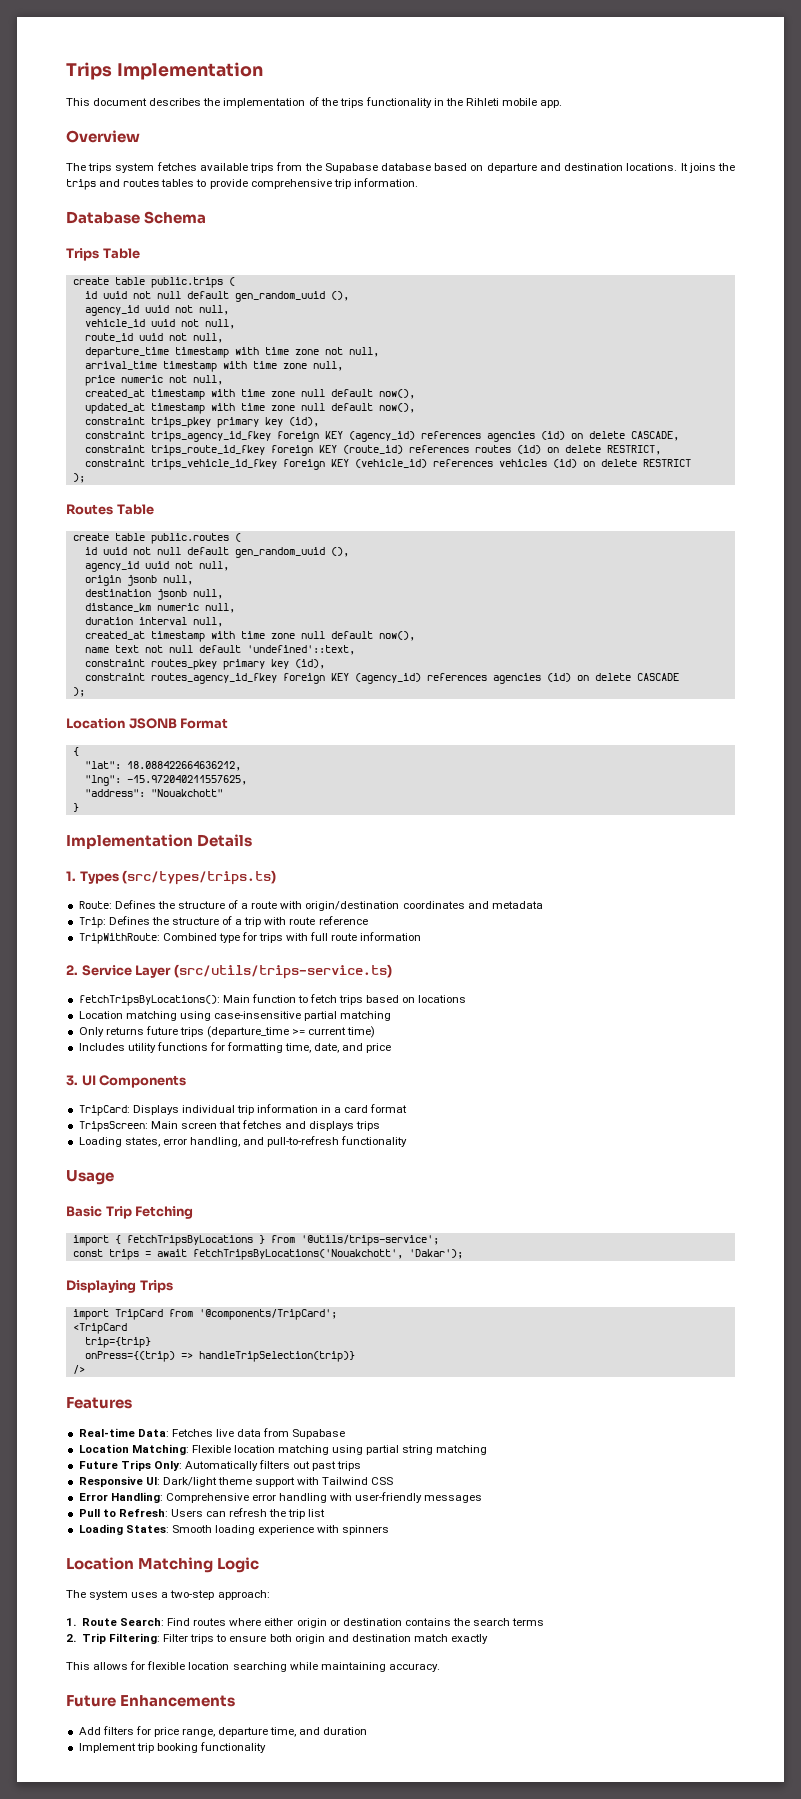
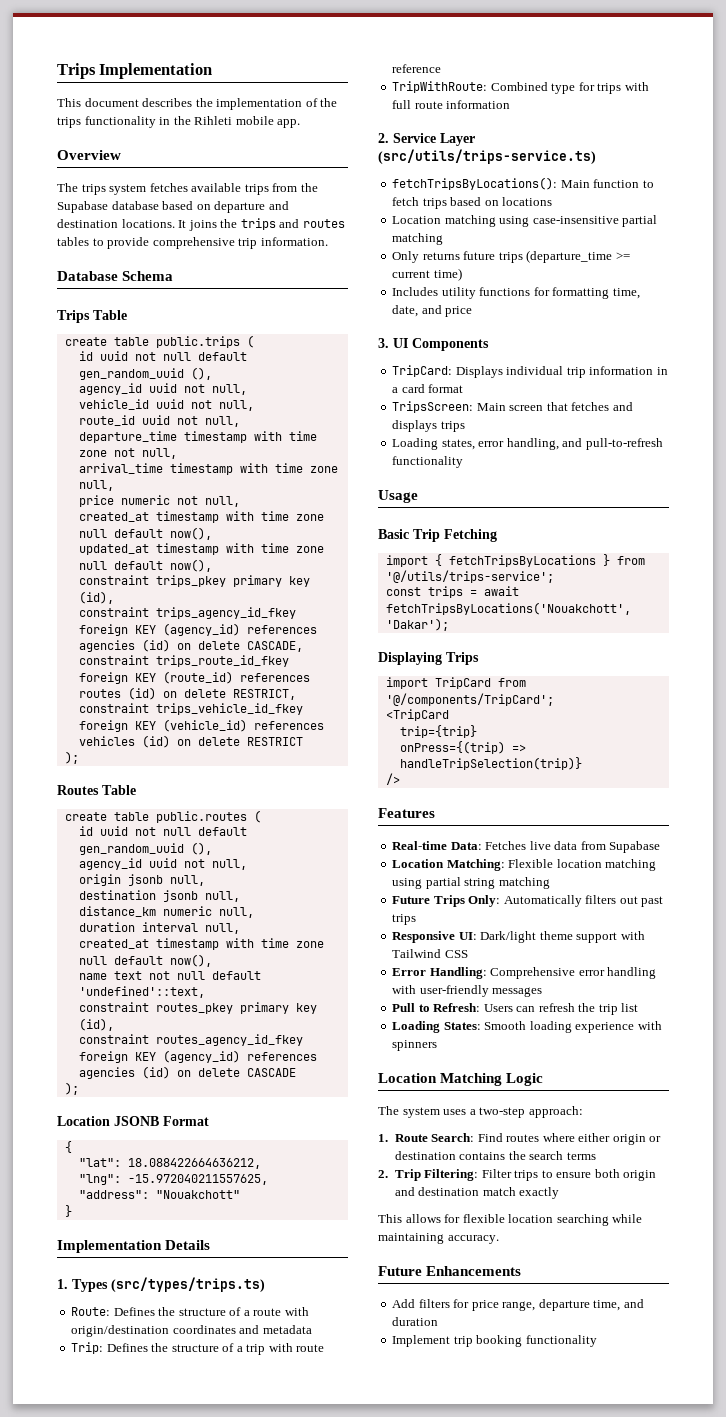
[300,1235,439,1246] '@utils/trips-service'; -> [385,570,554,583] '@/utils/trips-service';
[198,1309,337,1320] '@components/TripCard'; -> [385,693,554,706] '@/components/TripCard';

